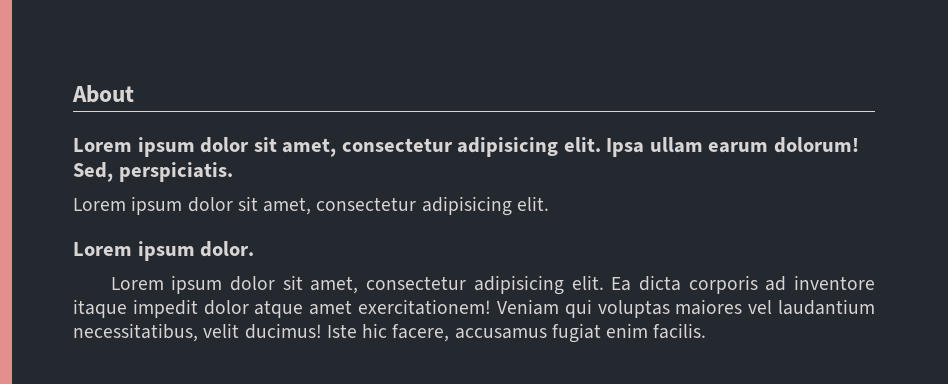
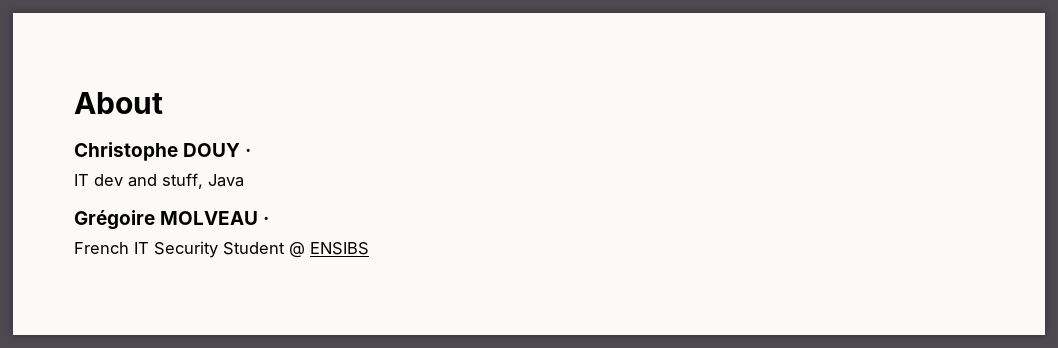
[73,137,859,157] [73,162,233,182] [73,196,549,216] [73,241,255,261] [110,275,875,295] [73,299,876,318] [73,323,707,343] Lorem ipsum dolor sit amet, consectetur adipisicing elit. Ipsa ullam earum dolorum! Sed, perspiciatis. // Lorem ipsum dolor sit amet, consectetur adipisicing elit. // Lorem ipsum dolor. // Lorem ipsum dolor sit amet, consectetur adipisicing elit. Ea dicta corporis ad inventore itaque impedit dolor atque amet exercitationem! Veniam qui voluptas maiores vel laudantium necessitatibus, velit ducimus! Iste hic facere, accusamus fugiat enim facilis. -> [74,142,252,161] [74,173,244,189] [74,210,270,230] [74,241,369,258] Christophe DOUY · // IT dev and stuff, Java // Grégoire MOLVEAU · // French IT Security Student @ ENSIBS

